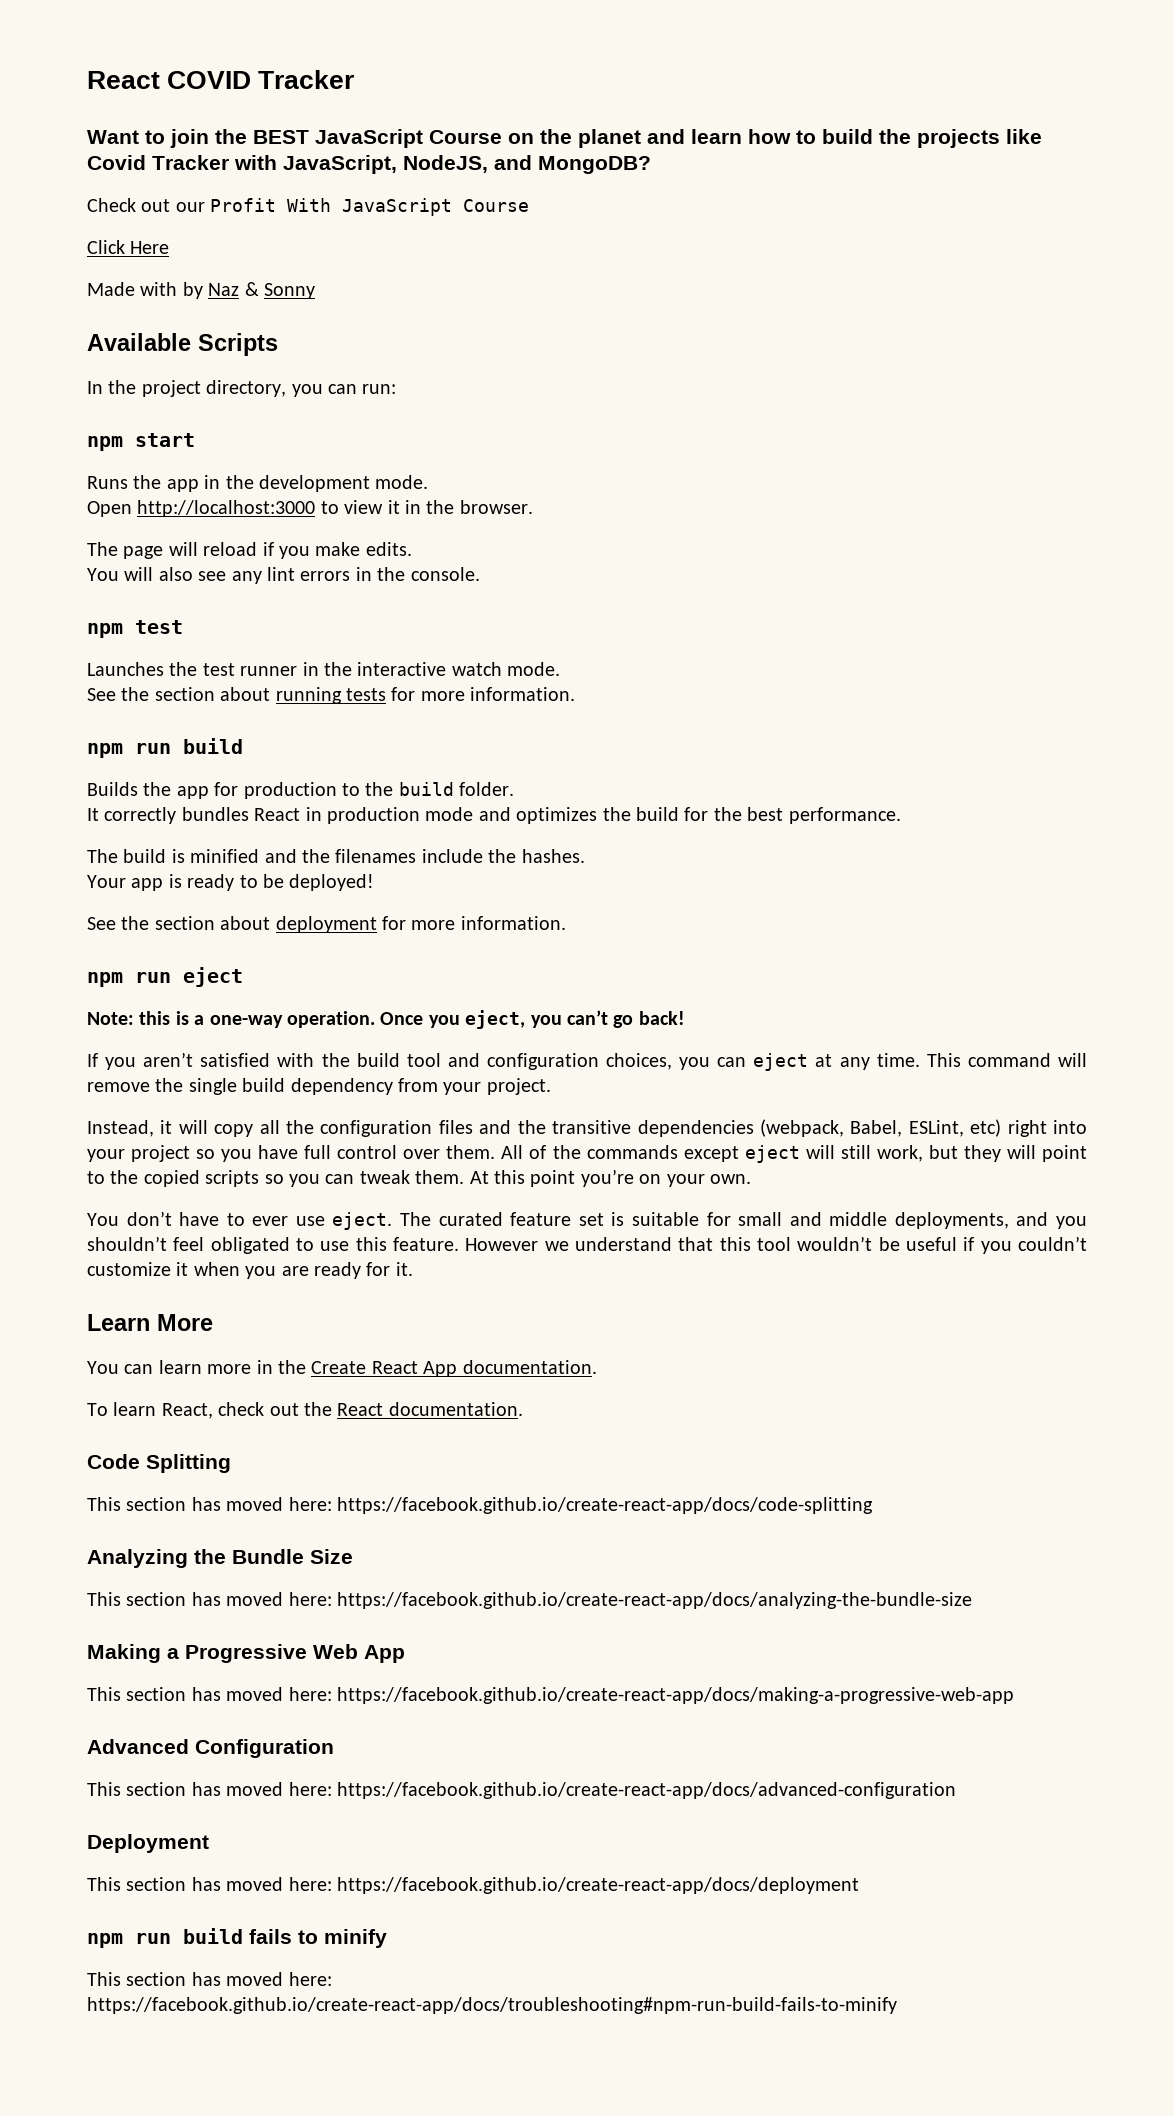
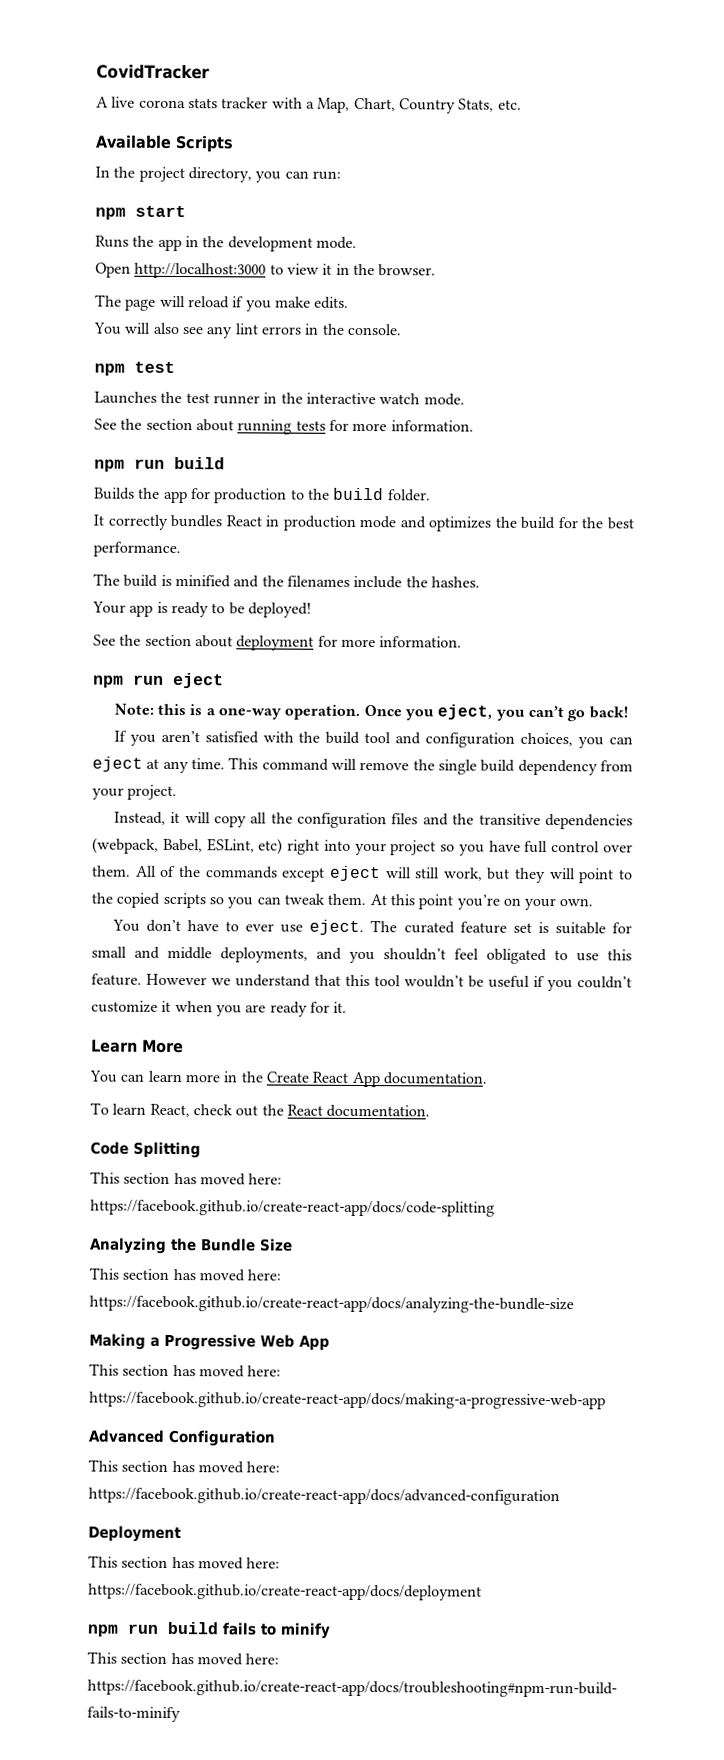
[87,70,355,89] [87,129,1042,148] [87,155,651,174] [87,198,530,216] [87,240,170,254] [87,282,315,299] React COVID Tracker // Want to join the BEST JavaScript Course on the planet and learn how to build the projects like Covid Tracker with JavaScript, NodeJS, and MongoDB? // Check out our Profit With JavaScript Course // Click Here // Made with by Naz & Sonny -> [96,64,210,80] [96,96,522,114] CovidTracker // A live corona stats tracker with a Map, Chart, Country Stats, etc.

